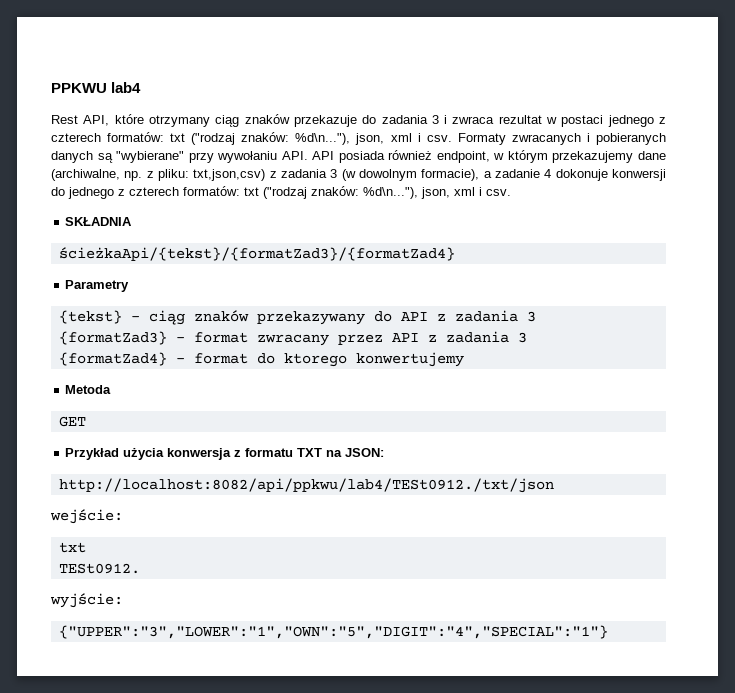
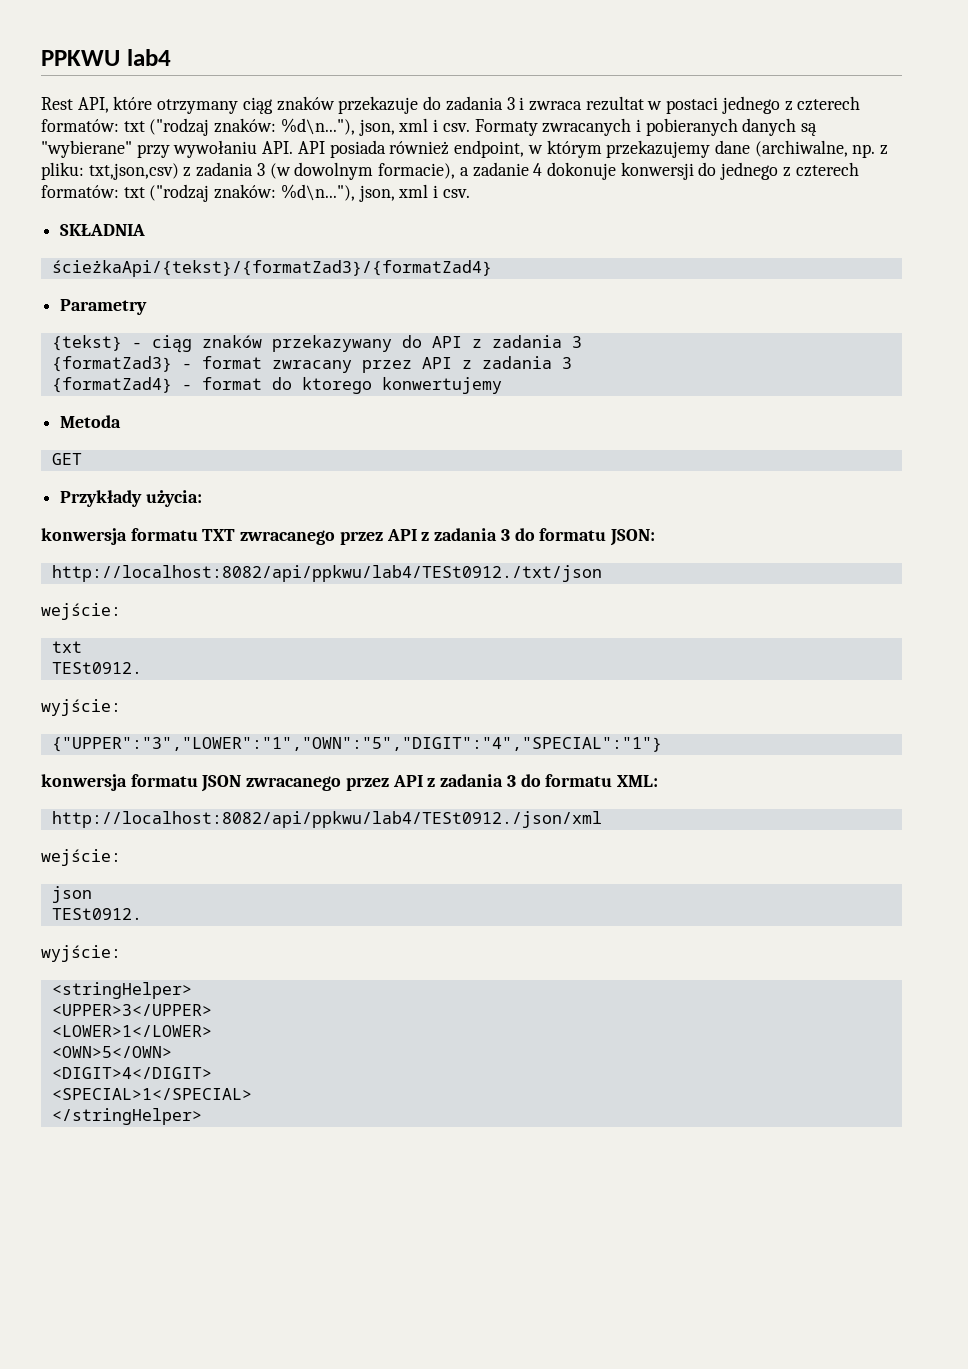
[65,447,343,460] Przykład użycia konwersja z formatu TXT na -> [60,490,202,507] [41,528,607,545] Przykłady użycia: // konwersja formatu TXT zwracanego przez API z zadania 3 do formatu
(608, 632) none -> [41,774,658,792] [51,811,602,828] [41,849,121,866] [51,886,92,903] [51,908,142,920] [41,945,121,962] [51,982,192,999] [51,1004,212,1016] [51,1025,212,1037] [51,1046,172,1058] [51,1067,212,1079] [51,1088,252,1100] [51,1108,202,1125] // konwersja formatu JSON zwracanego przez API z zadania 3 do formatu XML: // http://localhost:8082/api/ppkwu/lab4/TESt0912./json/xml // wejście: // json // TESt0912. // wyjście: // <stringHelper> // <UPPER>3</UPPER> // <LOWER>1</LOWER> // <OWN>5</OWN> // <DIGIT>4</DIGIT> // <SPECIAL>1</SPECIAL> // </stringHelper>

